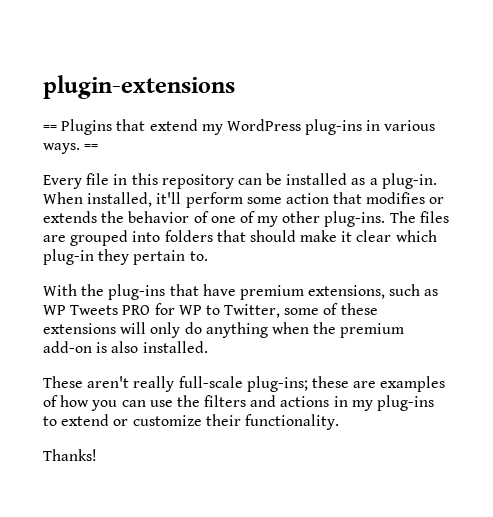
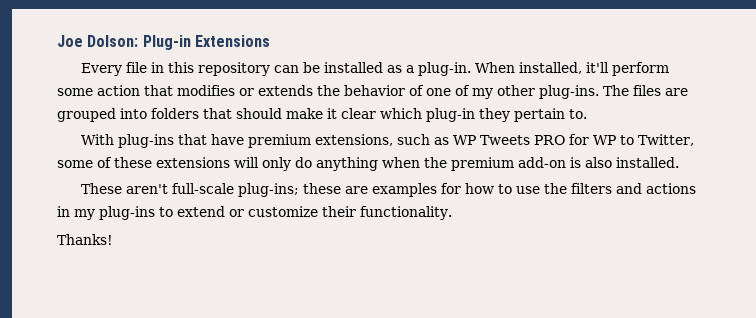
[43,75,235,99] [43,119,436,135] [43,143,99,154] plugin-extensions // == Plugins that extend my WordPress plug-ins in various ways. == -> [57,35,270,50] Joe Dolson: Plug-in Extensions
[81,284,105,296] the -> (115, 139) none
[133,376,175,392] really -> (169, 189) none
[43,395,146,411] of how you can -> [441,183,513,194] for how to

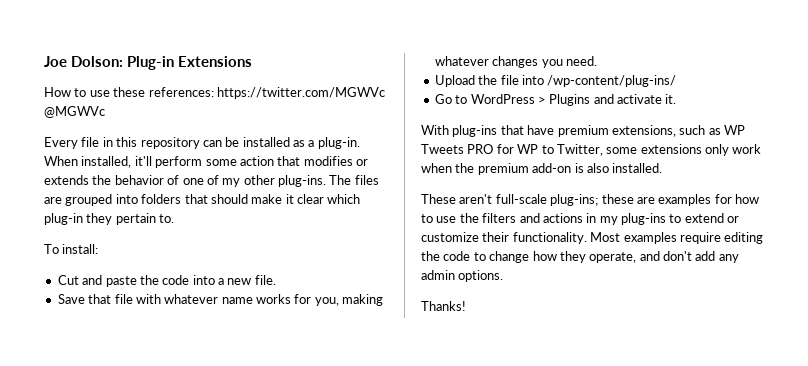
(270, 41) none -> [44,87,385,99] [44,106,105,118] // How to use these references: https://twitter.com/MGWVc @MGWVc
(587, 114) none -> [44,244,99,254] [57,275,276,287] [57,294,384,306] [434,56,597,68] [434,75,677,87] [434,94,677,106] // To install: // Cut and paste the code into a new file. // Save that file with whatever name works for you, making whatever changes you need. // Upload the file into /wp-content/plug-ins/ // Go to WordPress > Plugins and activate it.
[97,157,378,171] of these extensions will only do anything -> [640,144,762,156] extensions only work
(452, 213) none -> [590,232,764,244] [421,251,739,263] [421,270,504,282] Most examples require editing the code to change how they operate, and don't add any admin options.

